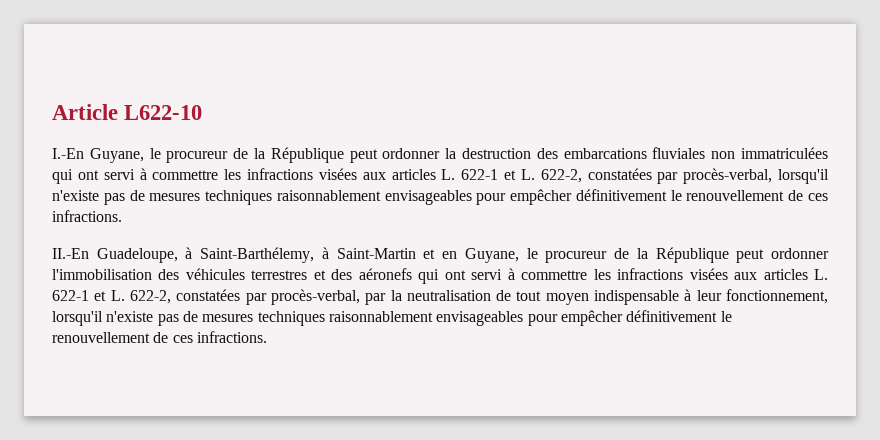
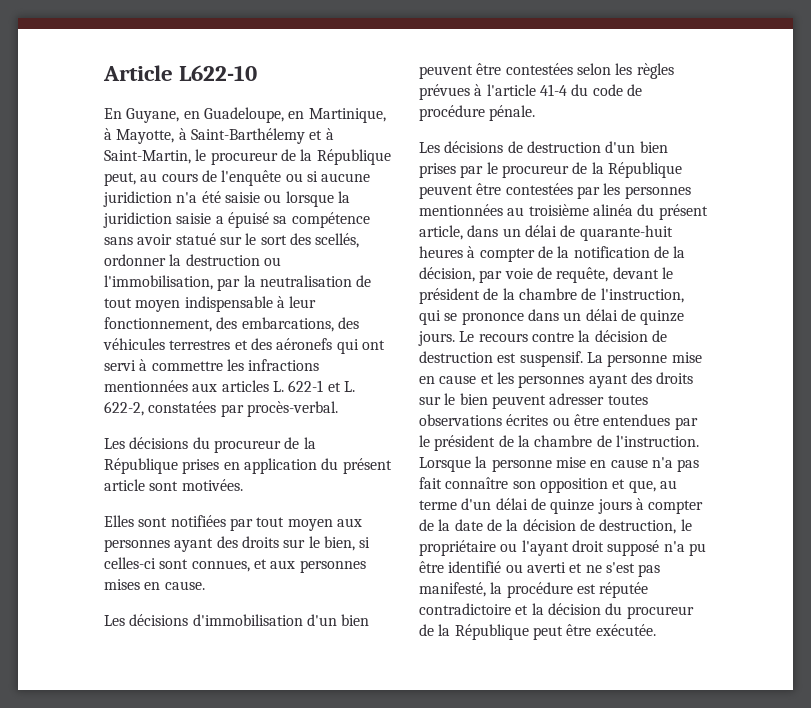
[52,147,828,163] [52,168,829,184] [52,189,828,205] [52,210,122,222] [52,247,830,263] [52,269,152,280] I.-En Guyane, le procureur de la République peut ordonner la destruction des embarcations fluviales non immatriculées qui ont servi à commettre les infractions visées aux articles L. 622-1 et L. 622-2, constatées par procès-verbal, lorsqu'il n'existe pas de mesures techniques raisonnablement envisageables pour empêcher définitivement le renouvellement de ces infractions. // II.-En Guadeloupe, à Saint-Barthélemy, à Saint-Martin et en Guyane, le procureur de la République peut ordonner l'immobilisation -> [104,107,386,123] [104,128,334,144] [104,149,391,165] [104,170,371,186] [103,191,350,207] [103,212,370,228] [104,233,360,248] [104,254,281,266] [104,275,372,291] [104,296,317,312] [104,317,334,332] En Guyane, en Guadeloupe, en Martinique, à Mayotte, à Saint-Barthélemy et à Saint-Martin, le procureur de la République peut, au cours de l'enquête ou si aucune juridiction n'a été saisie ou lorsque la juridiction saisie a épuisé sa compétence sans avoir statué sur le sort des scellés, ordonner la destruction ou l'immobilisation, par la neutralisation de tout moyen indispensable à leur fonctionnement, des embarcations,
[689,268,829,280] [52,289,828,305] [52,310,732,326] [52,331,267,343] visées aux articles L. 622-1 et L. 622-2, constatées par procès-verbal, par la neutralisation de tout moyen indispensable à leur fonctionnement, lorsqu'il n'existe pas de mesures techniques raisonnablement envisageables pour empêcher définitivement le renouvellement de ces infractions. -> [104,380,355,392] [104,401,338,417] [104,437,316,453] [104,458,392,474] [104,479,243,491] [104,515,362,531] [104,536,371,552] [104,557,366,573] [104,579,205,590] [104,614,370,626] [419,63,674,79] [419,84,642,100] [419,105,536,121] [419,141,668,153] [419,162,682,178] [419,183,691,199] [419,204,708,220] [419,225,673,241] [419,246,686,262] [419,267,673,283] [419,288,684,304] [419,309,685,325] [418,330,667,346] [419,351,702,367] [419,372,694,388] [419,393,648,409] [419,414,698,430] [419,435,699,451] [419,456,700,472] [419,477,677,493] [419,498,704,514] [419,519,692,534] [419,540,706,556] [419,561,661,577] [419,582,649,598] [419,603,694,619] [419,624,656,640] mentionnées aux articles L. 622-1 et L. 622-2, constatées par procès-verbal. // Les décisions du procureur de la République prises en application du présent article sont motivées. // Elles sont notifiées par tout moyen aux personnes ayant des droits sur le bien, si celles-ci sont connues, et aux personnes mises en cause. // Les décisions d'immobilisation d'un bien peuvent être contestées selon les règles prévues à l'article 41-4 du code de procédure pénale. // Les décisions de destruction d'un bien prises par le procureur de la République peuvent être contestées par les personnes mentionnées au troisième alinéa du présent article, dans un délai de quarante-huit heures à compter de la notification de la décision, par voie de requête, devant le président de la chambre de l'instruction, qui se prononce dans un délai de quinze jours. Le recours contre la décision de destruction est suspensif. La personne mise en cause et les personnes ayant des droits sur le bien peuvent adresser toutes observations écrites ou être entendues par le président de la chambre de l'instruction. Lorsque la personne mise en cause n'a pas fait connaître son opposition et que, au terme d'un délai de quinze jours à compter de la date de la décision de destruction, le propriétaire ou l'ayant droit supposé n'a pu être identifié ou averti et ne s'est pas manifesté, la procédure est réputée contradictoire et la décision du procureur de la République peut être exécutée.

